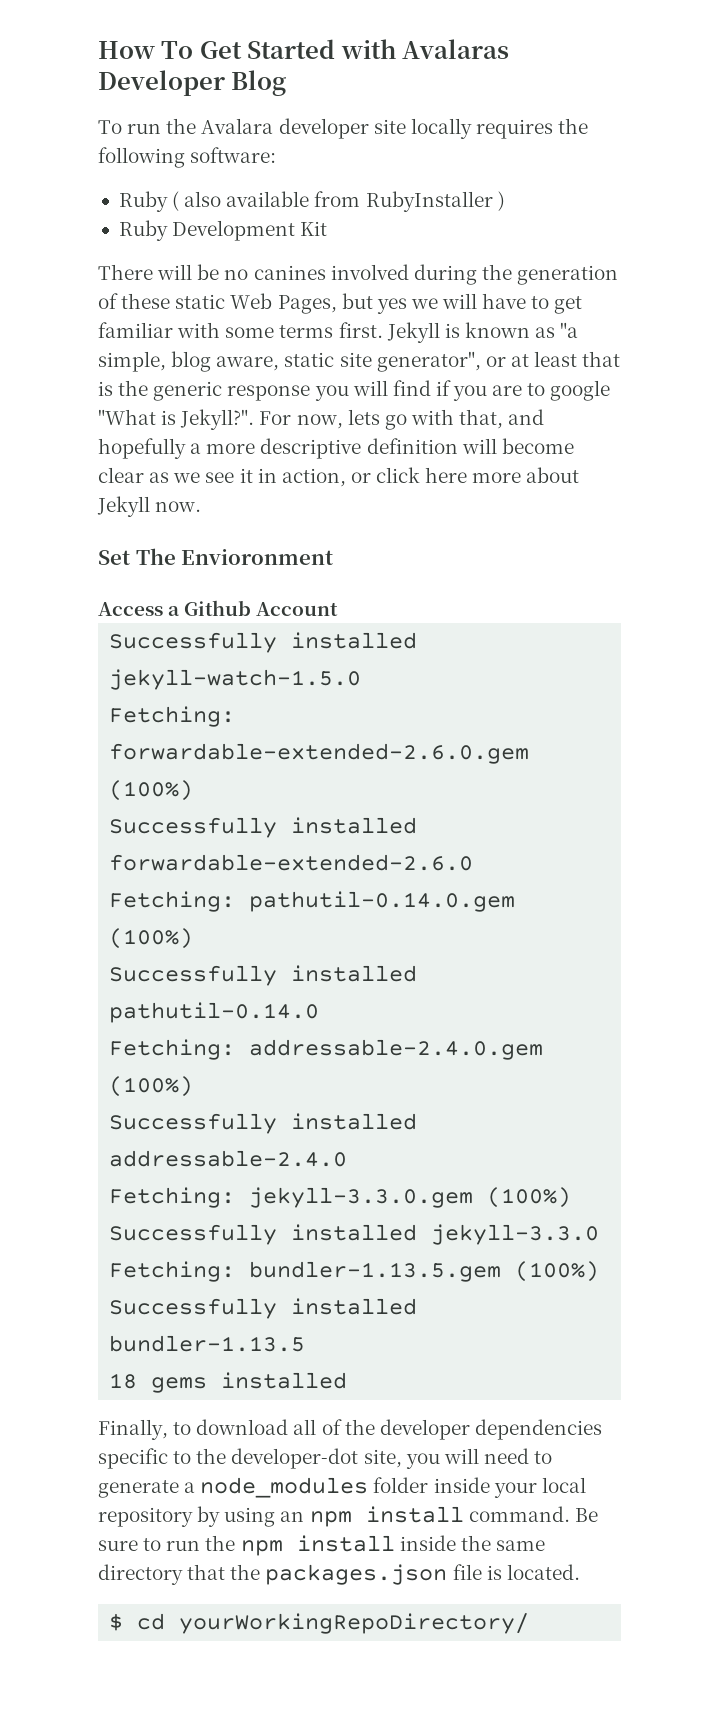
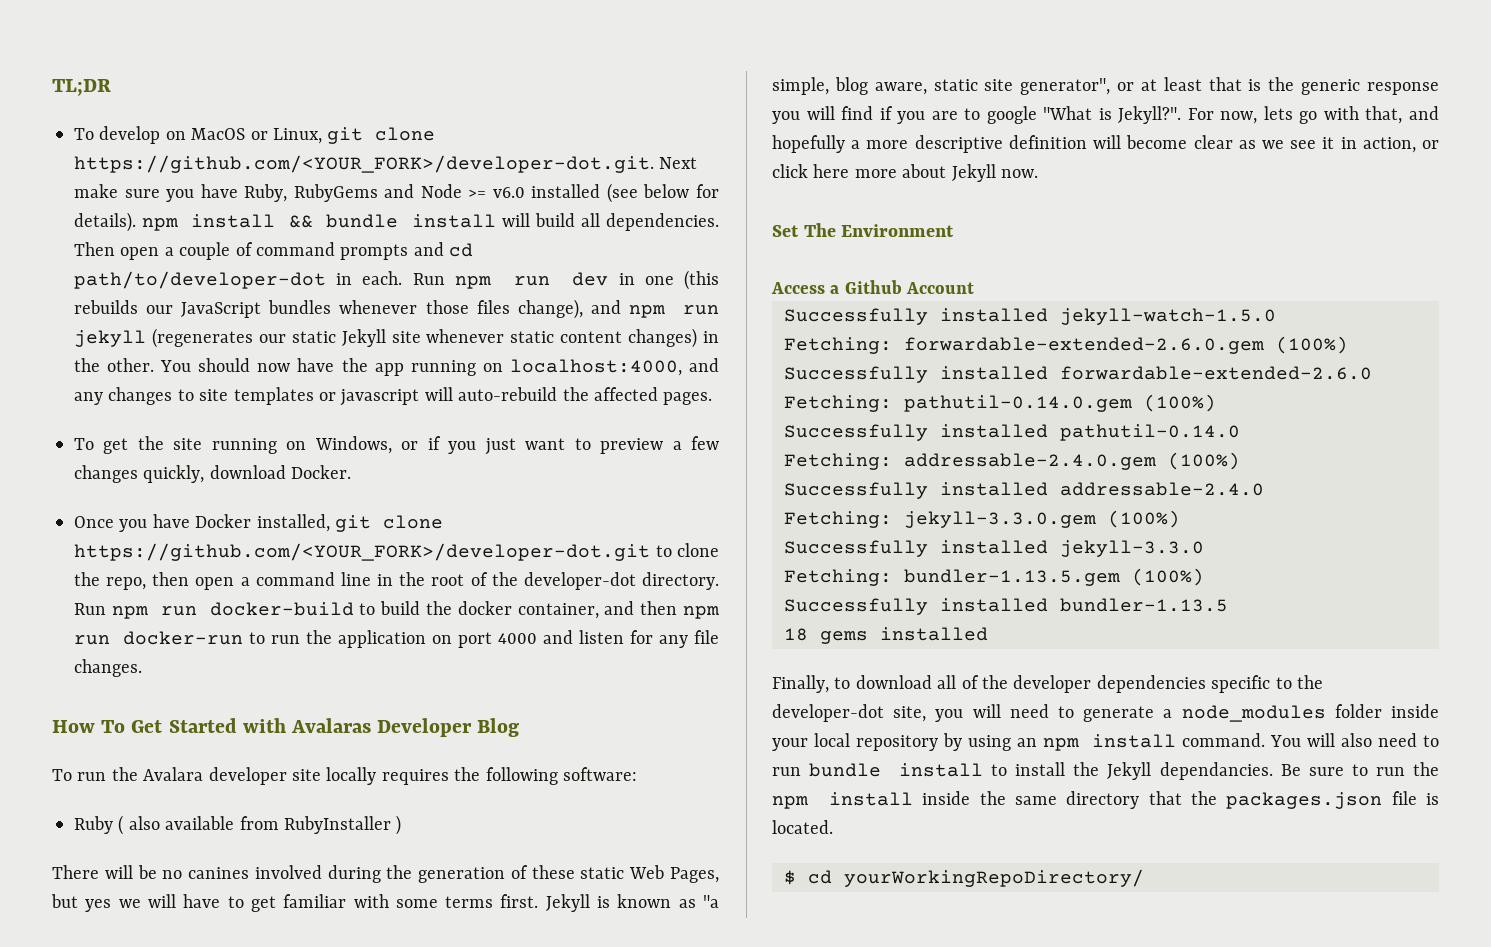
(98, 50) none -> [52,79,111,96] [74,126,436,144] [74,155,698,173] [74,183,720,203] [74,212,719,232] [74,242,474,260] [74,270,719,290] [74,299,719,319] [74,328,719,348] [74,358,720,376] [74,387,713,406] [74,436,719,455] [74,465,352,483] [74,514,443,532] [74,543,719,561] [74,572,719,590] [74,601,719,619] [74,630,719,648] [74,659,142,677] TL;DR // To develop on MacOS or Linux, git clone https://github.com/<YOUR_FORK>/developer-dot.git. Next make sure you have Ruby, RubyGems and Node >= v6.0 installed (see below for details). npm install && bundle install will build all dependencies. Then open a couple of command prompts and cd path/to/developer-dot in each. Run npm run dev in one (this rebuilds our JavaScript bundles whenever those files change), and npm run jekyll (regenerates our static Jekyll site whenever static content changes) in the other. You should now have the app running on localhost:4000, and any changes to site templates or javascript will auto-rebuild the affected pages. // To get the site running on Windows, or if you just want to preview a few changes quickly, download Docker. // Once you have Docker installed, git clone https://github.com/<YOUR_FORK>/developer-dot.git to clone the repo, then open a command line in the root of the developer-dot directory. Run npm run docker-build to build the docker container, and then npm run docker-run to run the application on port 4000 and listen for any file changes. //
[118,220,328,241] // Ruby Development Kit -> (402, 825) none
[181,549,334,565] Envioronment -> [841,224,955,237] Environment
(570, 1514) none -> [1270,733,1439,747] [772,762,1273,780] You will also need to run bundle install to install the Jekyll dependancies.

